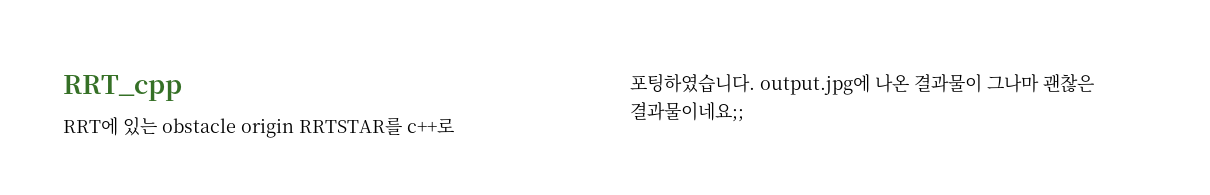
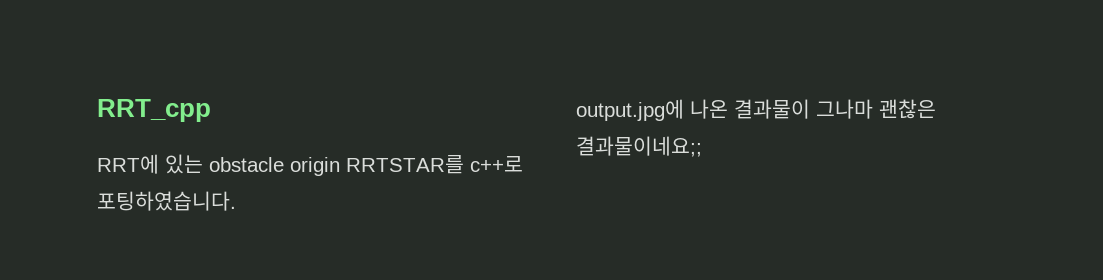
(755, 83) none -> (236, 201) //

